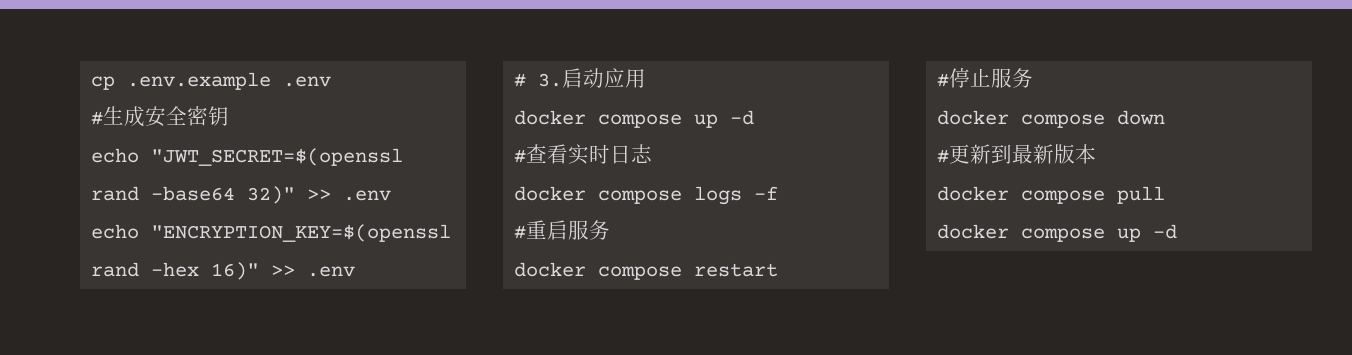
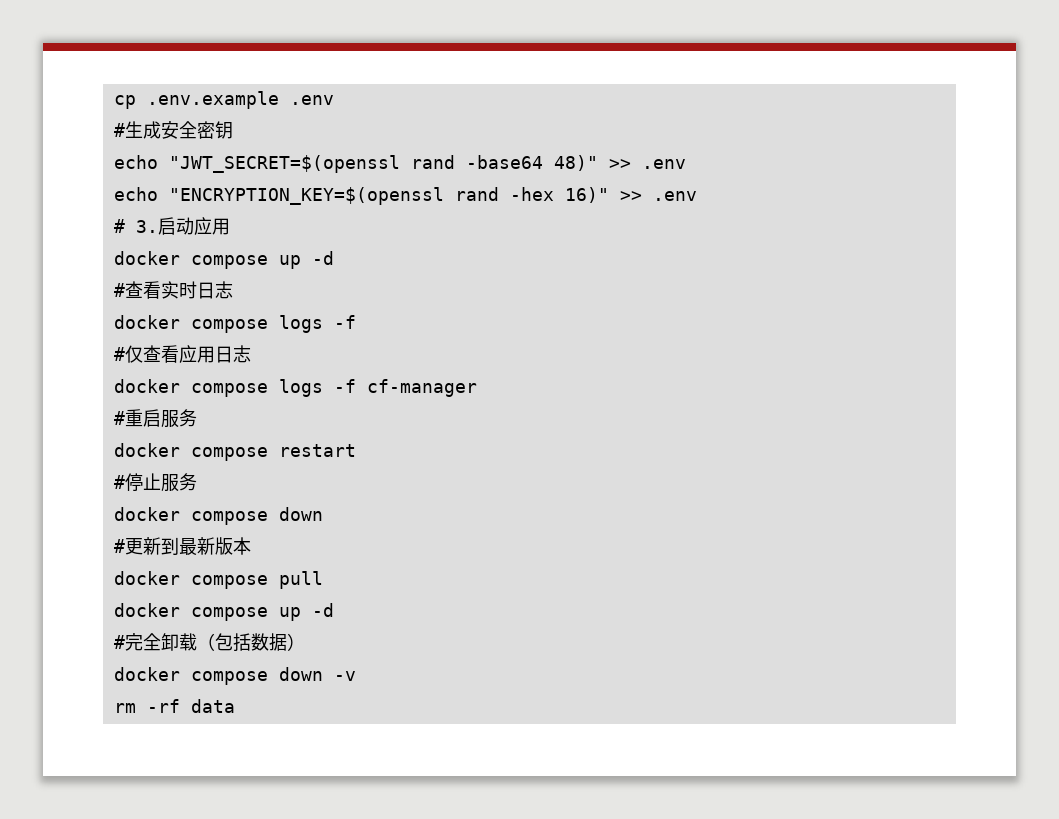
[246,186,295,204] 32)" -> [554,155,599,171] 48)"
(778, 193) none -> [114,345,252,363] [114,379,478,397] // #仅查看应用日志 // docker compose logs -f cf-manager
(1177, 231) none -> [114,633,306,651] [114,667,357,685] [114,699,236,713] // #完全卸载（包括数据） // docker compose down -v // rm -rf data

